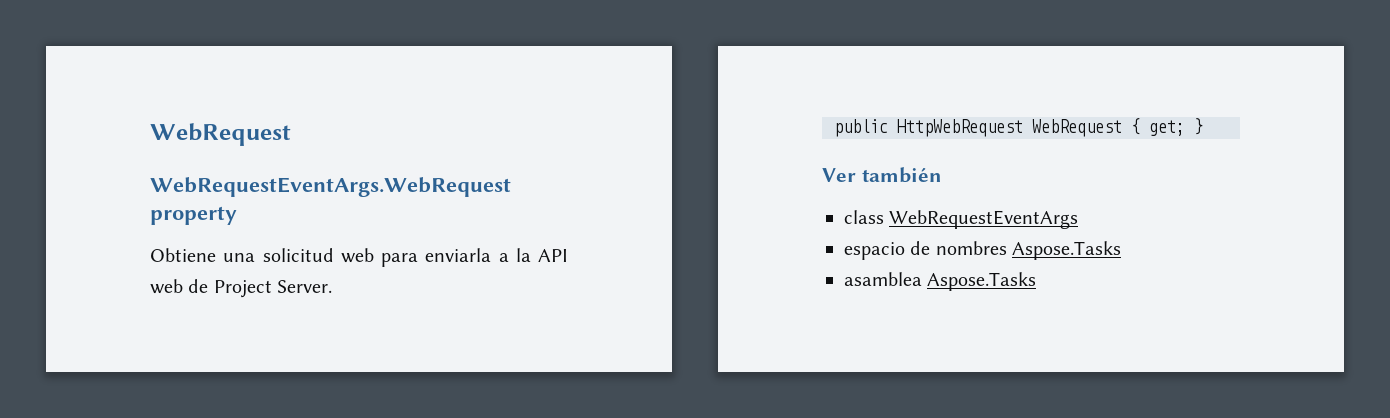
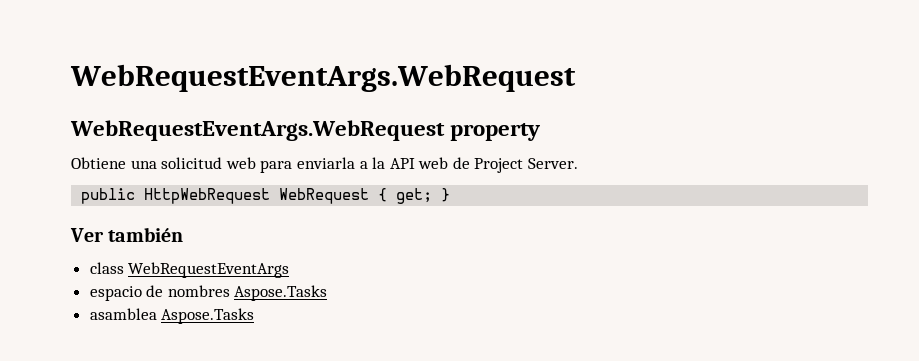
[150,123,291,146] WebRequest -> [70,64,576,92] WebRequestEventArgs.WebRequest

